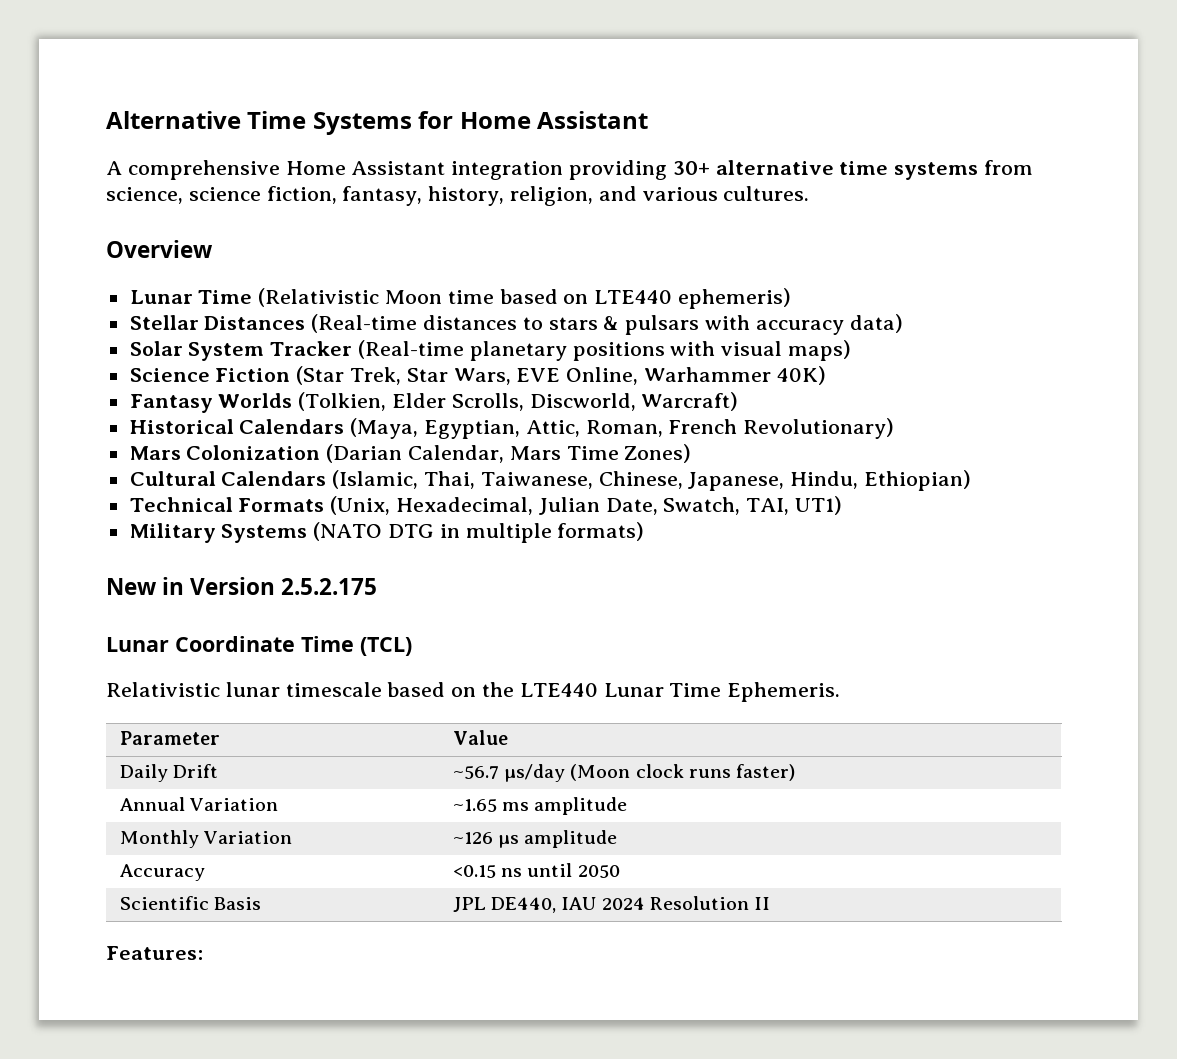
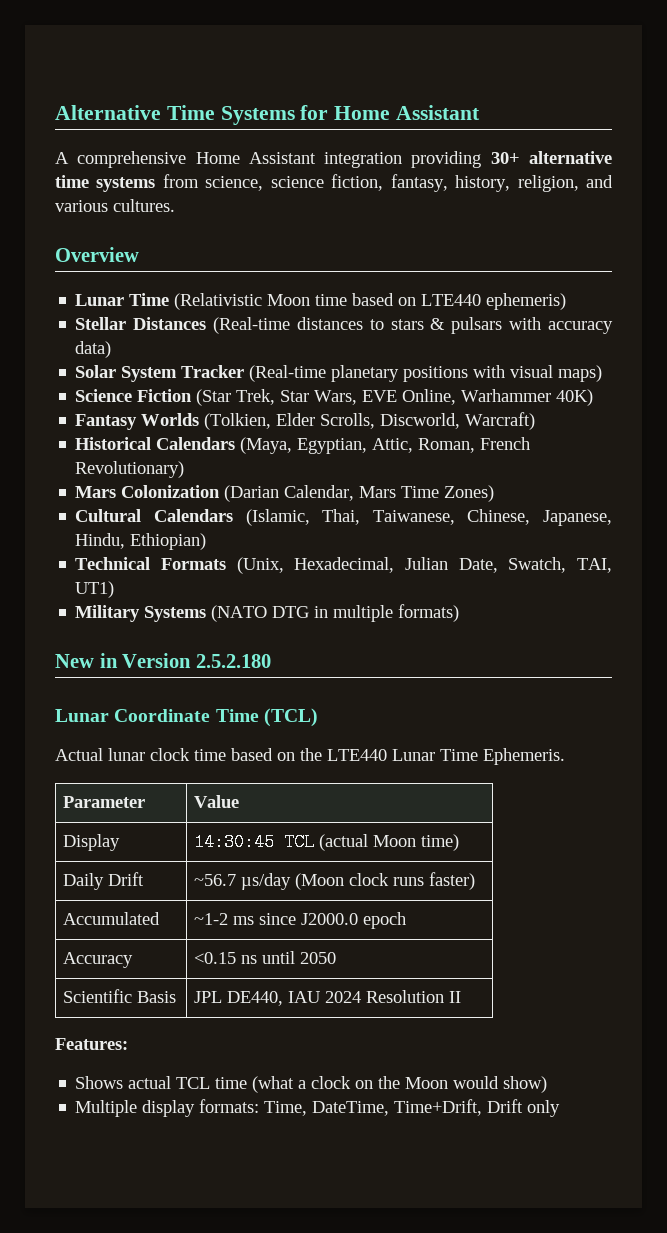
[281,578,378,595] 2.5.2.175 -> [195,654,271,668] 2.5.2.180
[106,682,382,697] Relativistic lunar timescale -> [55,748,226,761] Actual lunar clock time
(508, 737) none -> [63,834,121,851] [194,833,460,851] // Display | 14:30:45 TCL (actual Moon time)
[119,797,279,811] [452,797,628,815] [119,830,293,848] [452,830,618,848] Annual Variation | ~1.65 ms amplitude // Monthly Variation | ~126 µs amplitude -> [63,912,161,925] [194,912,407,929] Accumulated | ~1-2 ms since J2000.0 epoch
(203, 953) none -> [75,1076,548,1093] [75,1099,561,1117] // Shows actual TCL time (what a clock on the Moon would show) // Multiple display formats: Time, DateTime, Time+Drift, Drift only

